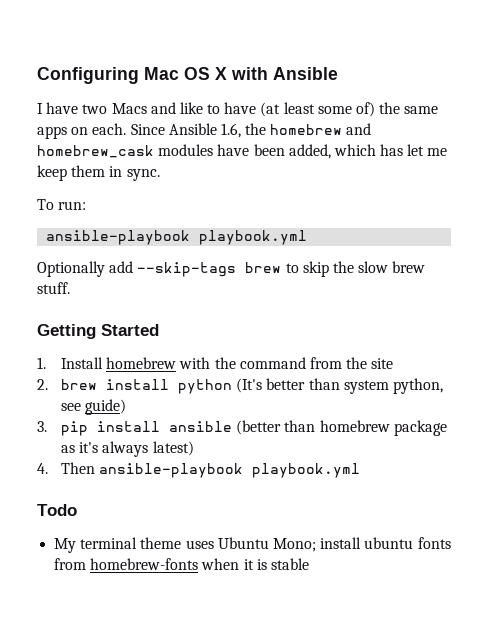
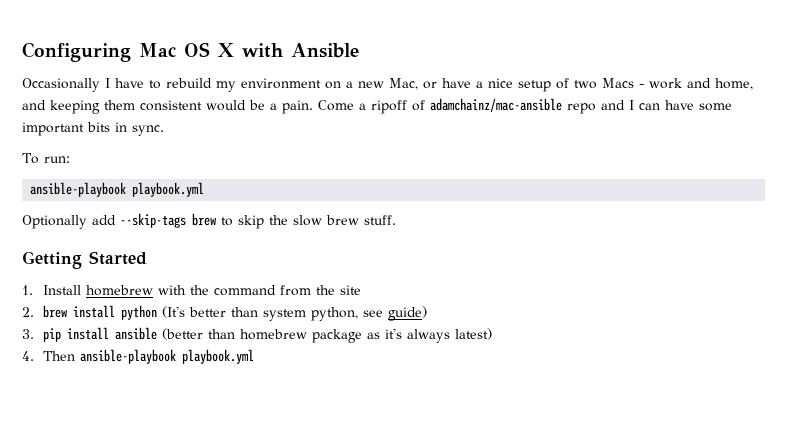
(338, 73) none -> [22,78,100,92] Occasionally
[82,102,439,117] [37,123,372,139] [37,144,448,159] [37,165,106,181] two Macs and like to have (at least some of) the same apps on each. Since Ansible 1.6, the homebrew and homebrew_cask modules have been added, which has let me keep them -> [149,78,753,92] [22,98,732,114] [22,122,110,136] to rebuild my environment on a new Mac, or have a nice setup of two Macs - work and home, and keeping them consistent would be a pain. Come a ripoff of adamchainz/mac-ansible repo and I can have some important bits
[37,504,77,516] [54,537,451,553] [54,558,309,570] // Todo // My terminal theme uses Ubuntu Mono; install ubuntu fonts from homebrew-fonts when it is stable -> (255, 356) none

